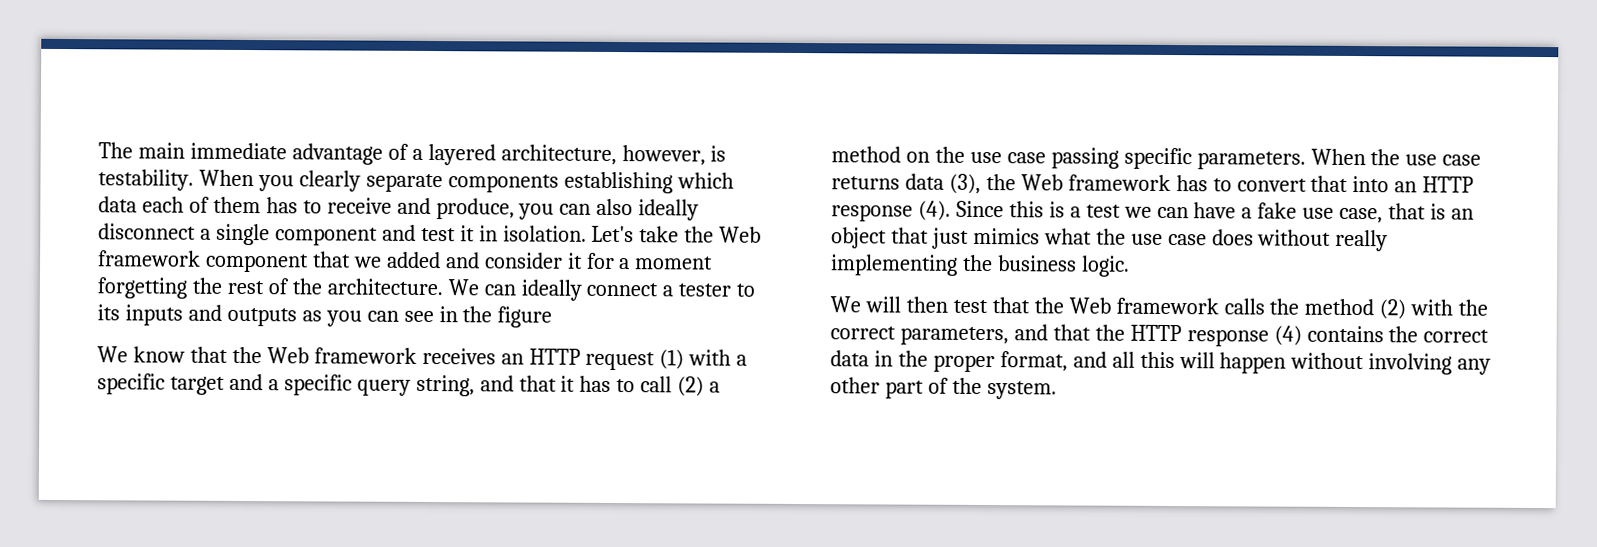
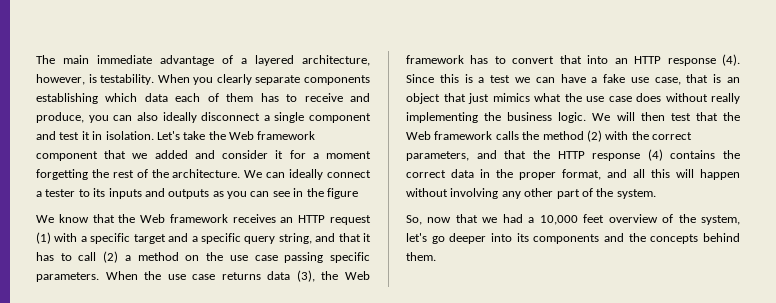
(1130, 266) // -> (587, 117) none
(1057, 390) none -> [406,214,740,225] [406,233,740,244] [406,252,436,261] // So, now that we had a 10,000 feet overview of the system, let's go deeper into its components and the concepts behind them.

